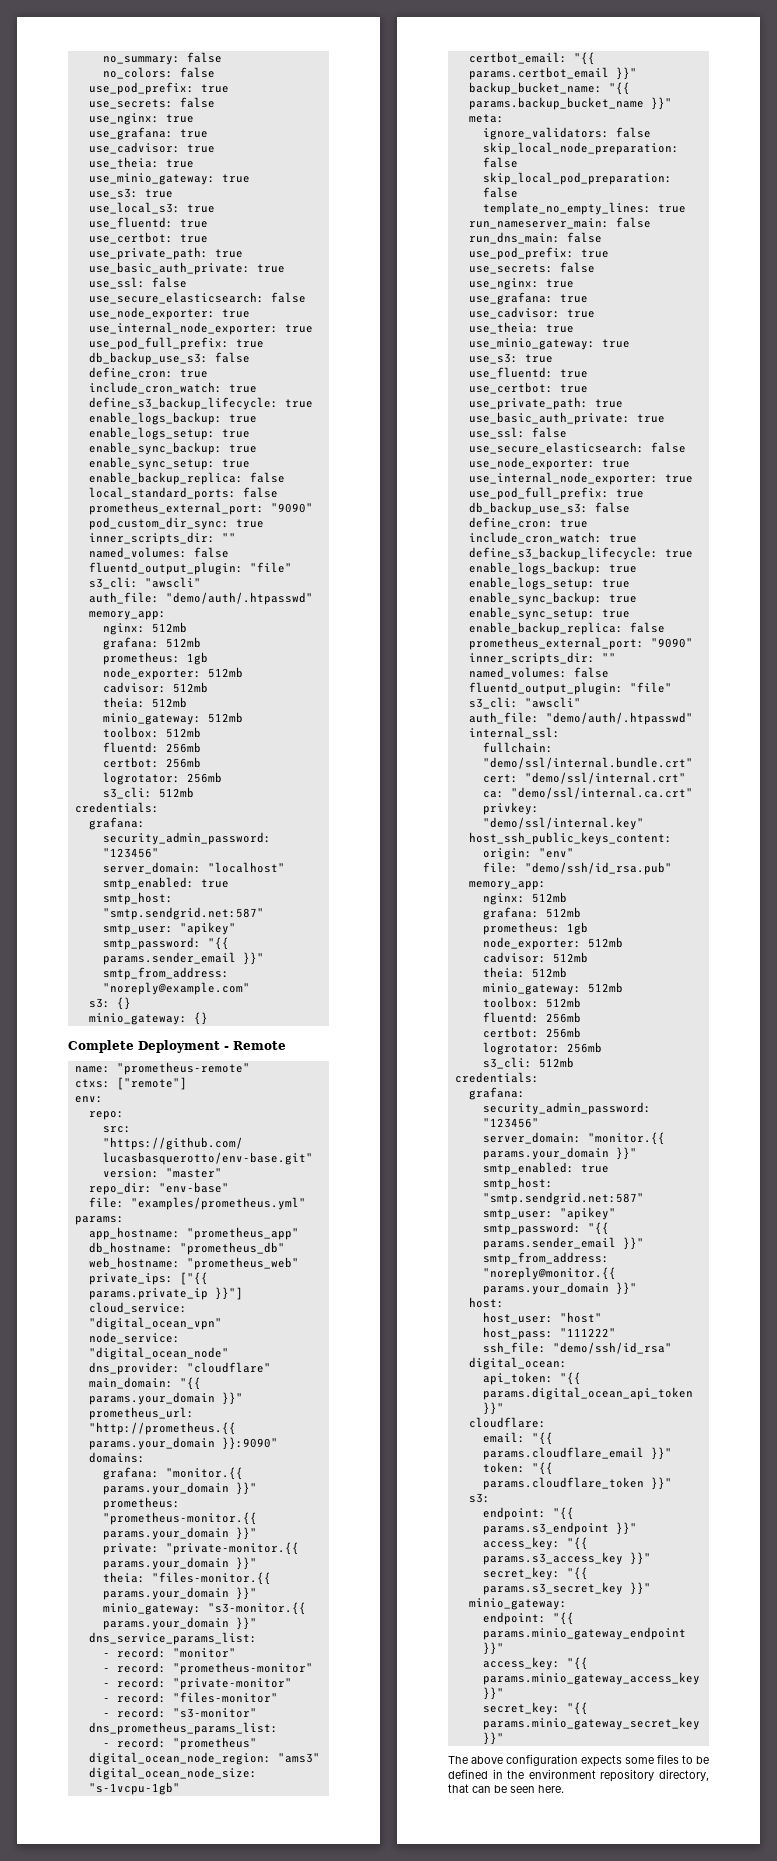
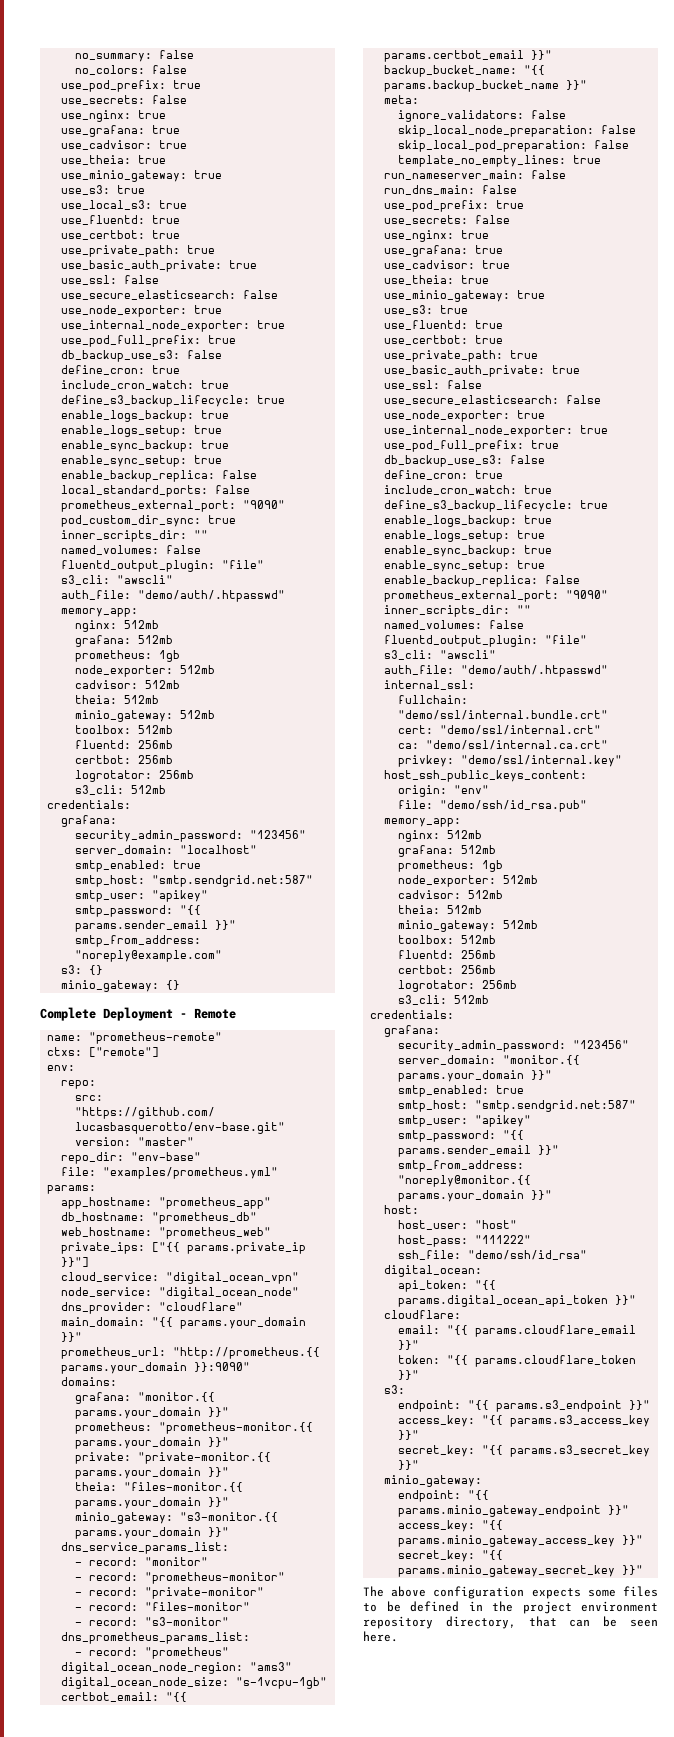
(525, 1774) none -> [522,1601,572,1614] project

